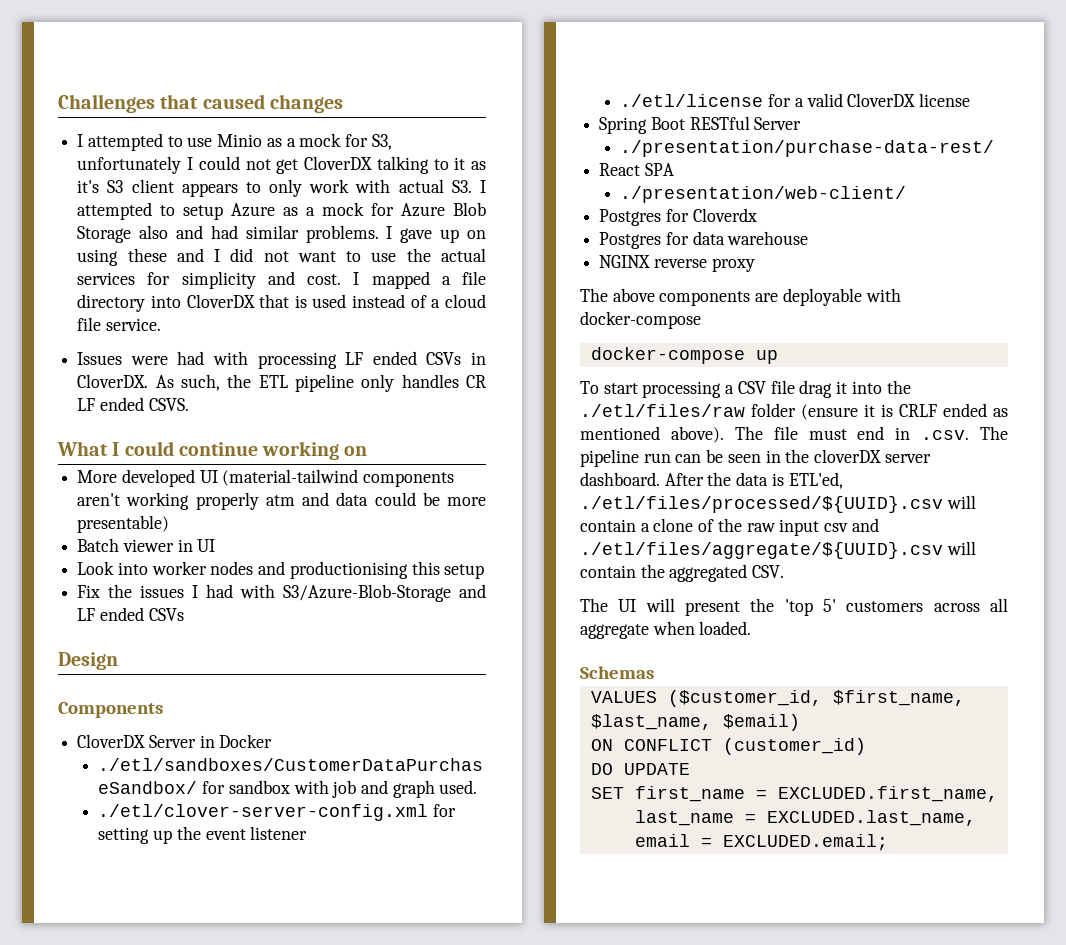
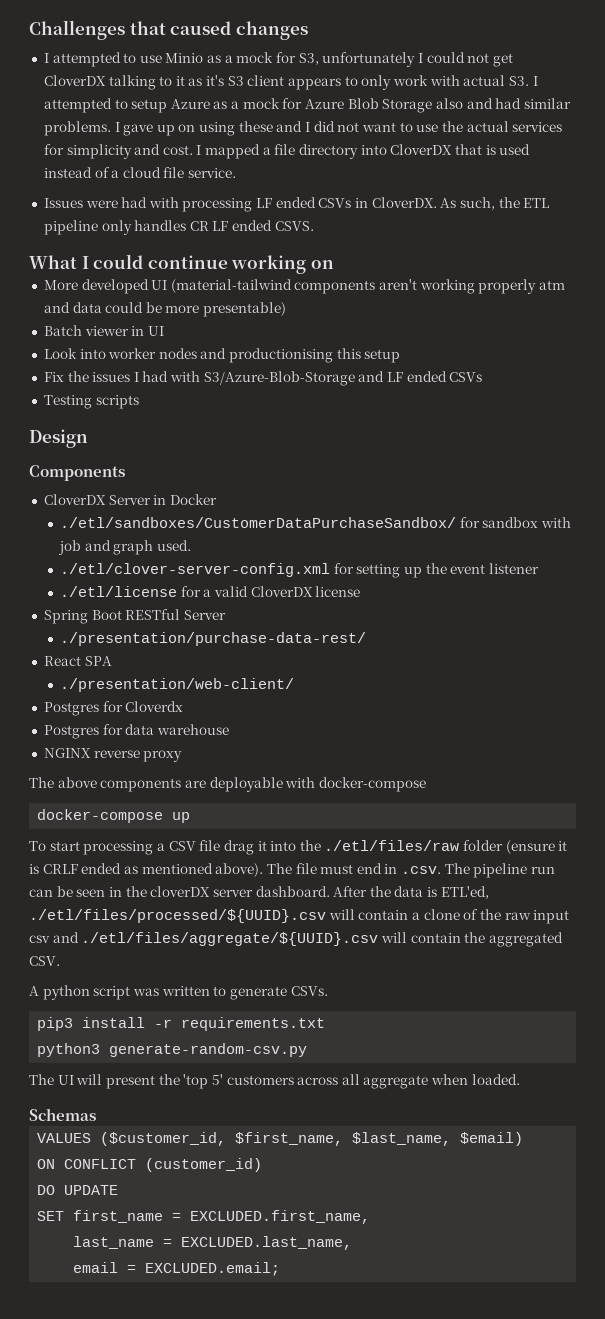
(184, 614) none -> [43,395,139,409] // Testing scripts
(785, 571) none -> [29,985,328,1000] [37,1017,326,1031] [37,1043,308,1057] // A python script was written to generate CSVs. // pip3 install -r requirements.txt // python3 generate-random-csv.py

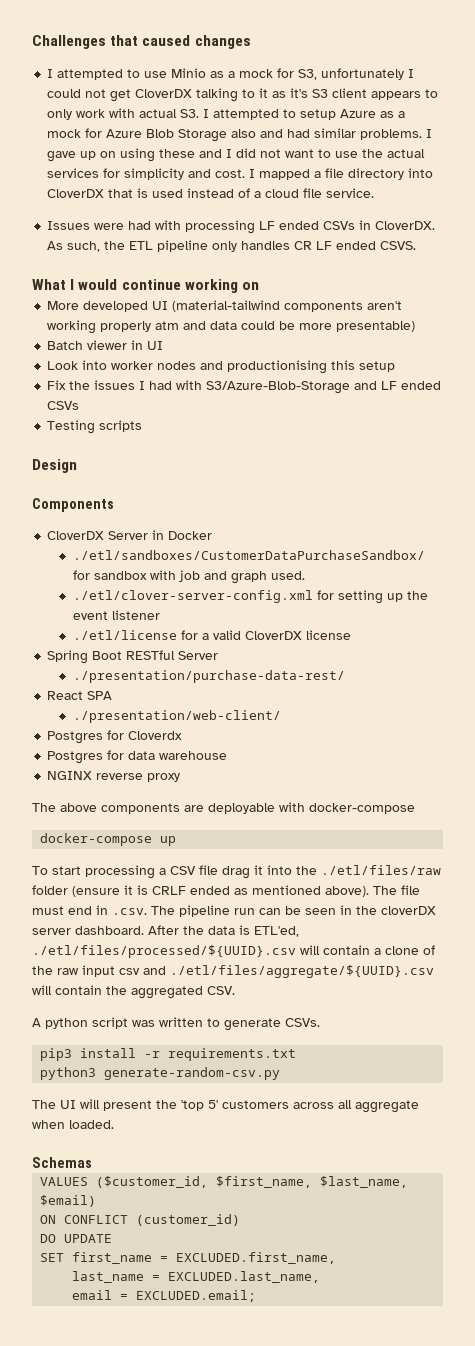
[93,254,144,269] could -> [78,279,118,290] would

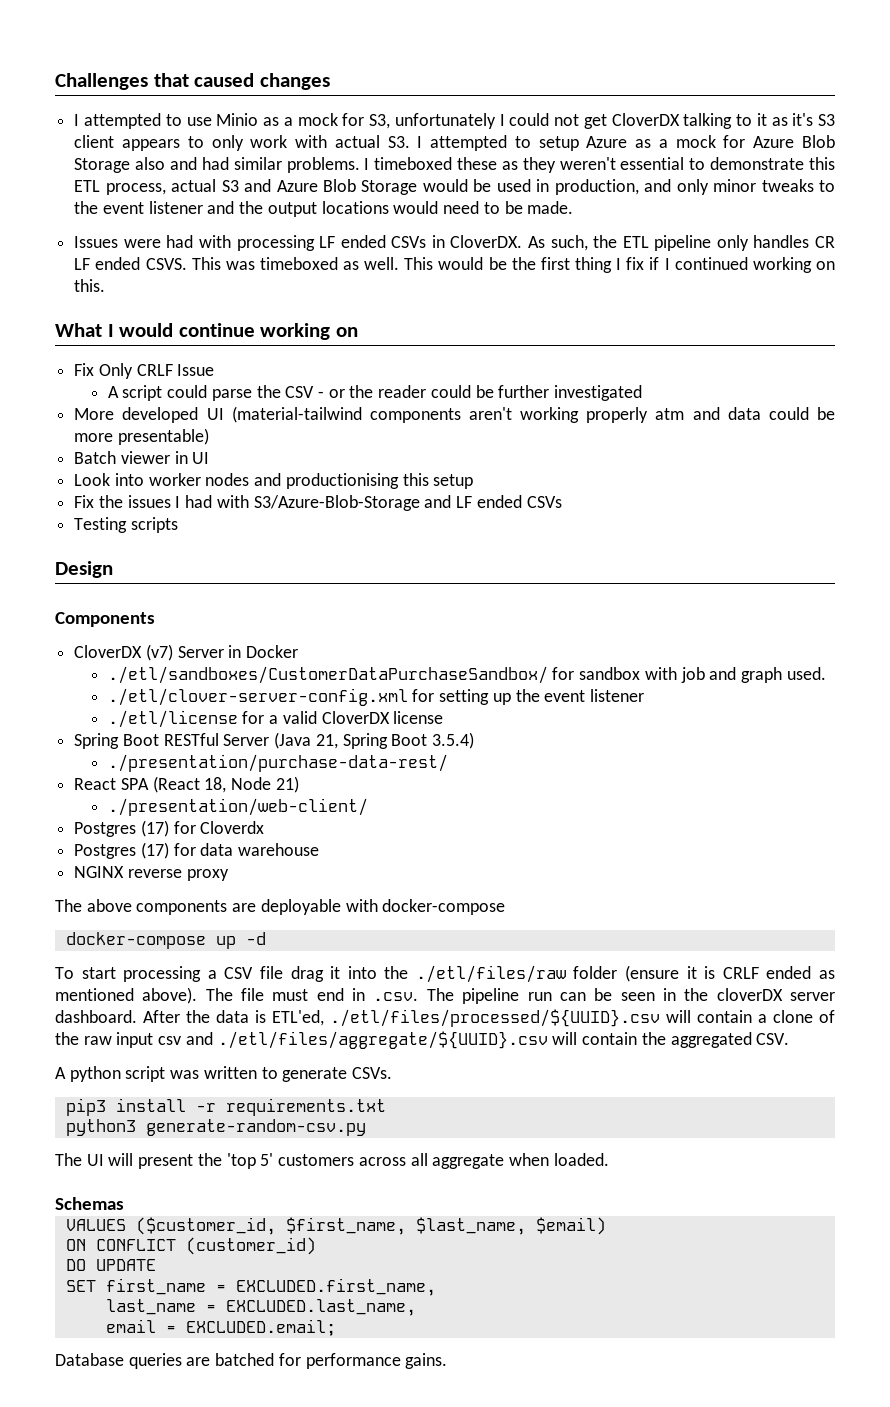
[47,148,426,162] [47,168,434,180] [47,188,375,198] gave up on using these and I did not want to use the actual services for simplicity and cost. I mapped a file directory into CloverDX that is used instead of a cloud file service. -> [374,157,836,173] [74,179,835,195] [74,201,574,217] timeboxed these as they weren't essential to demonstrate this ETL process, actual S3 and Azure Blob Storage would be used in production, and only minor tweaks to the event listener and the output locations would need to be made.
(417, 245) none -> [191,257,836,273] [74,279,106,292] This was timeboxed as well. This would be the first thing I fix if I continued working on this.
(259, 286) none -> [74,363,215,379] [107,385,643,401] // Fix Only CRLF Issue // A script could parse the CSV - or the reader could be further investigated
(105, 535) none -> [145,644,173,661] (v7)
(219, 655) none -> [274,732,475,749] (Java 21, Spring Boot 3.5.4)
(113, 695) none -> [152,776,299,793] (React 18, Node 21)
(104, 737) none -> [140,820,169,837] (17)
(104, 757) none -> [140,842,169,859] (17)
(177, 841) none -> [245,932,266,945] -d
(257, 1296) none -> [55,1353,448,1369] // Database queries are batched for performance gains.

